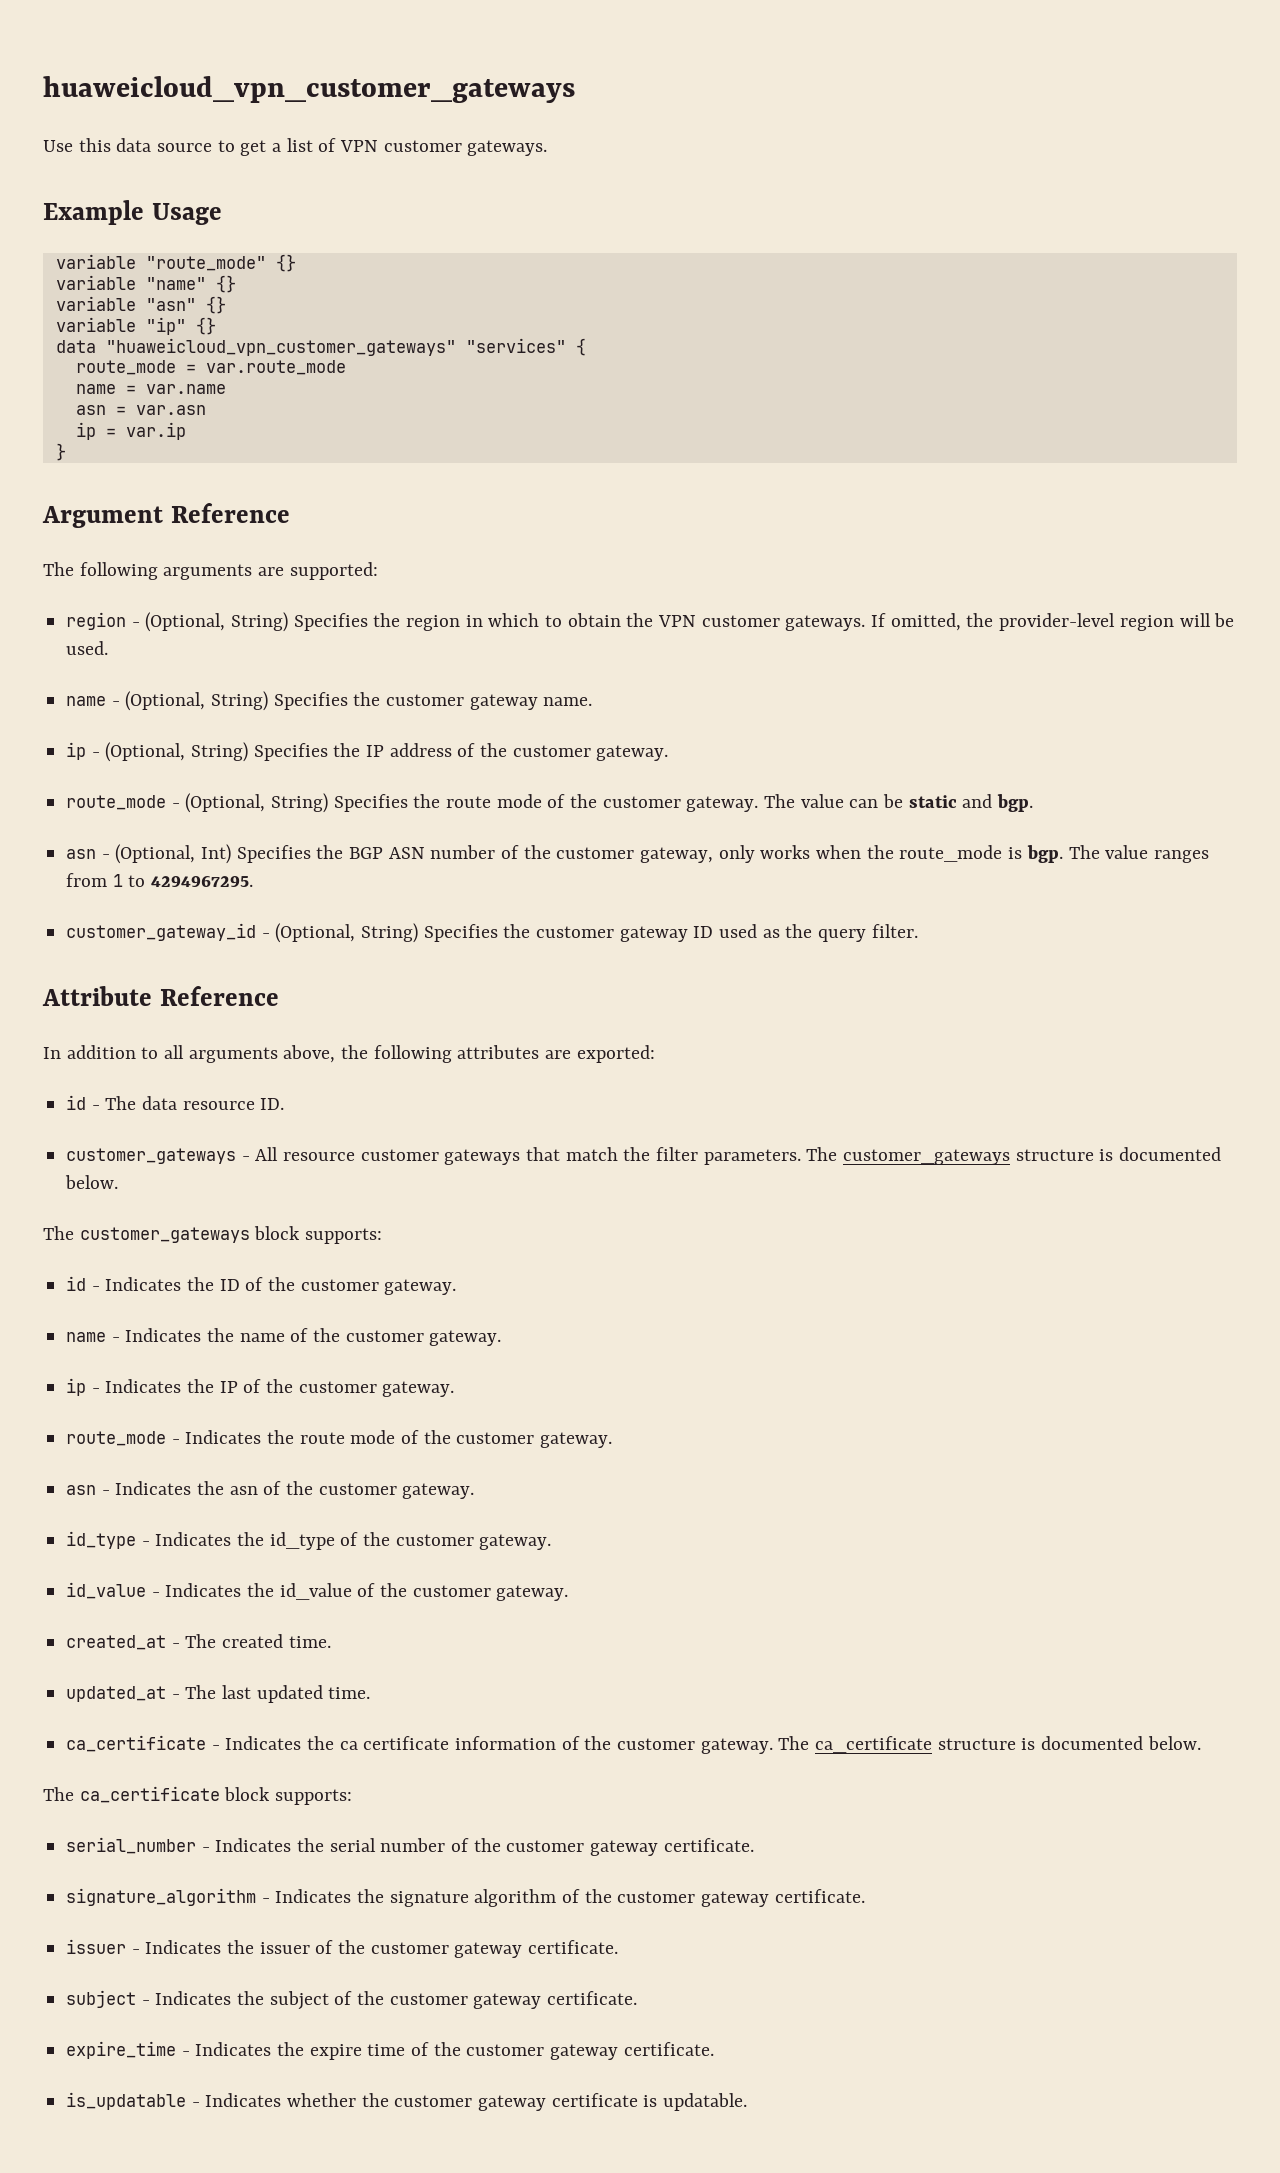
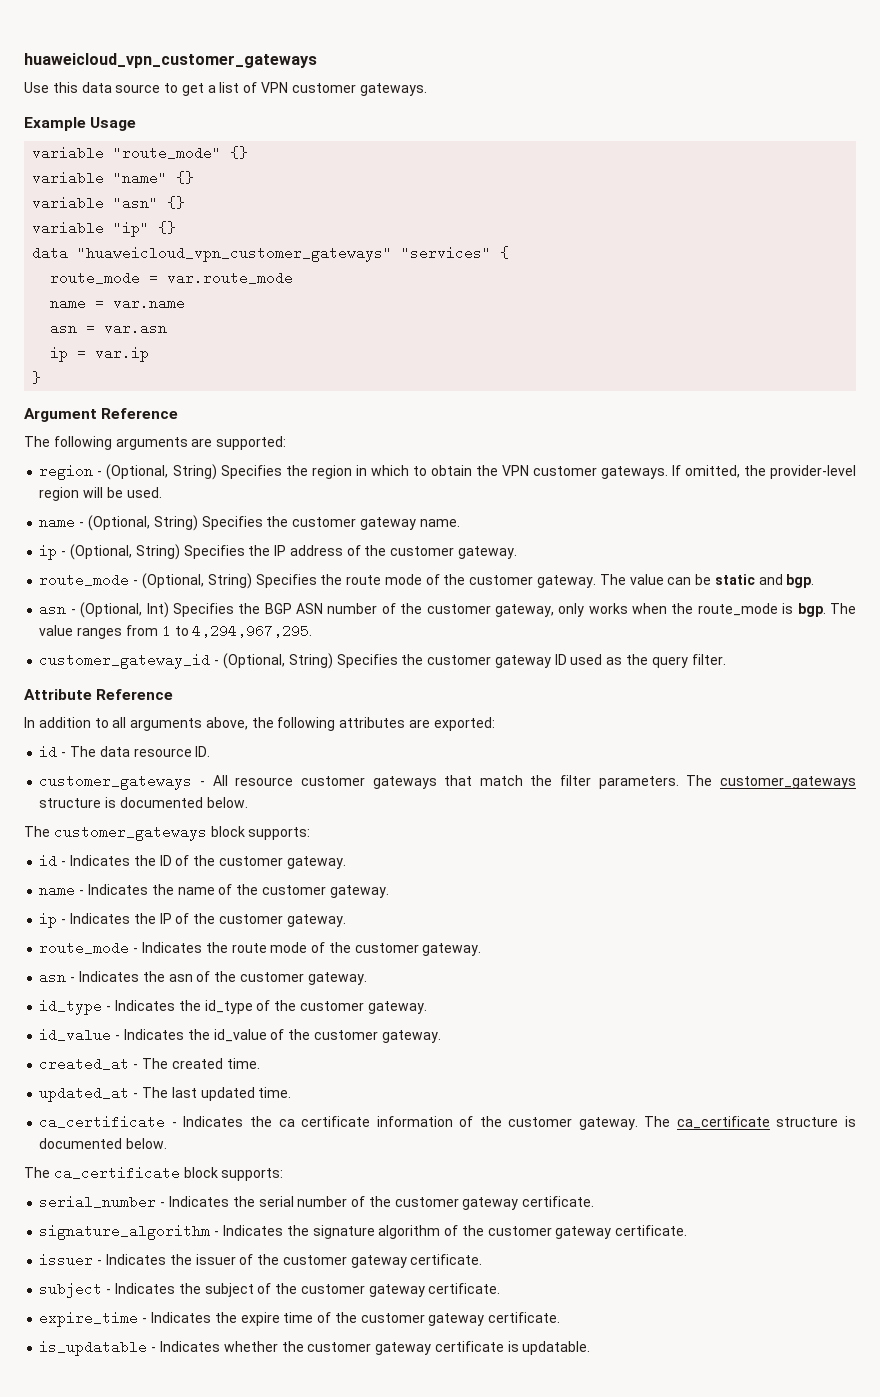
[151,876,254,887] 4294967295. -> [192,624,313,638] 4,294,967,295.

